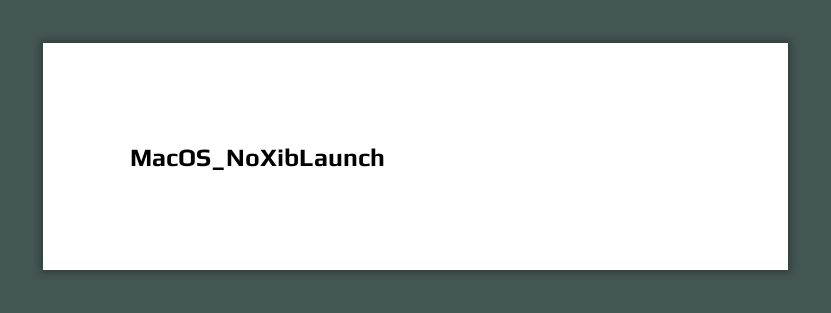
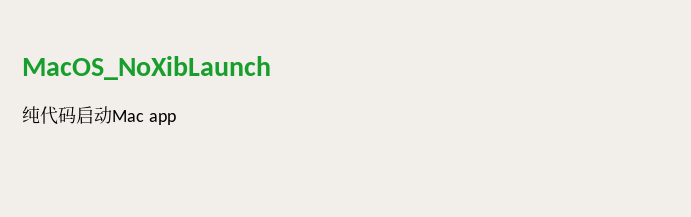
(385, 159) none -> [22,106,176,125] // 纯代码启动Mac app

